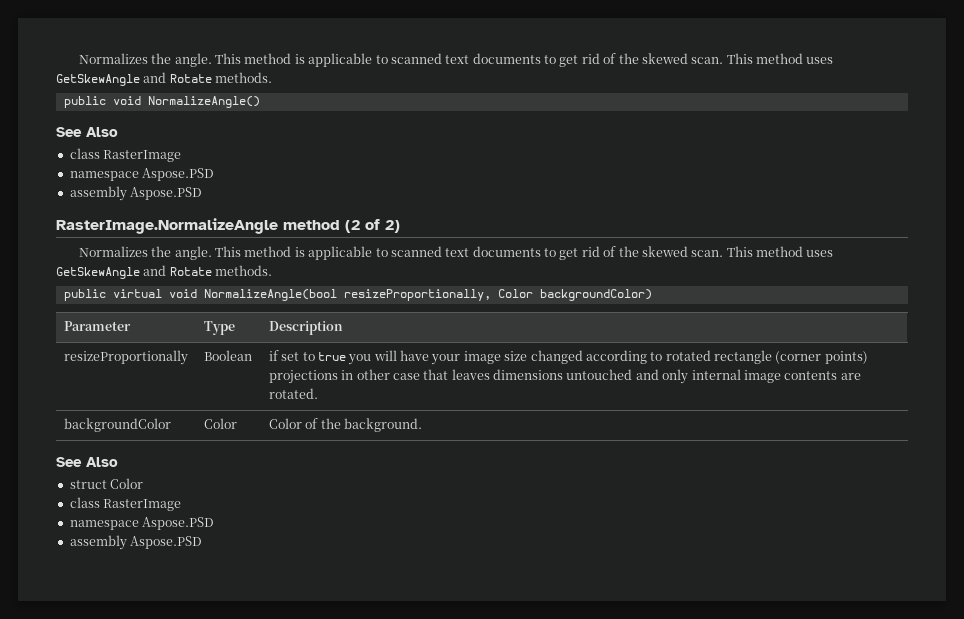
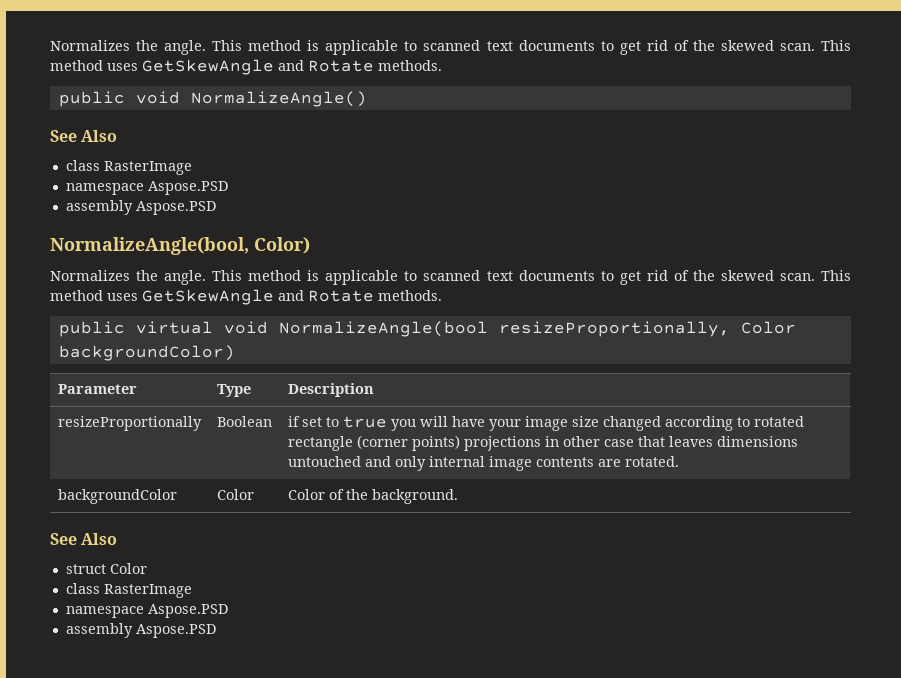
[56,218,400,234] RasterImage.NormalizeAngle method (2 of 2) -> [50,237,310,255] NormalizeAngle(bool, Color)

